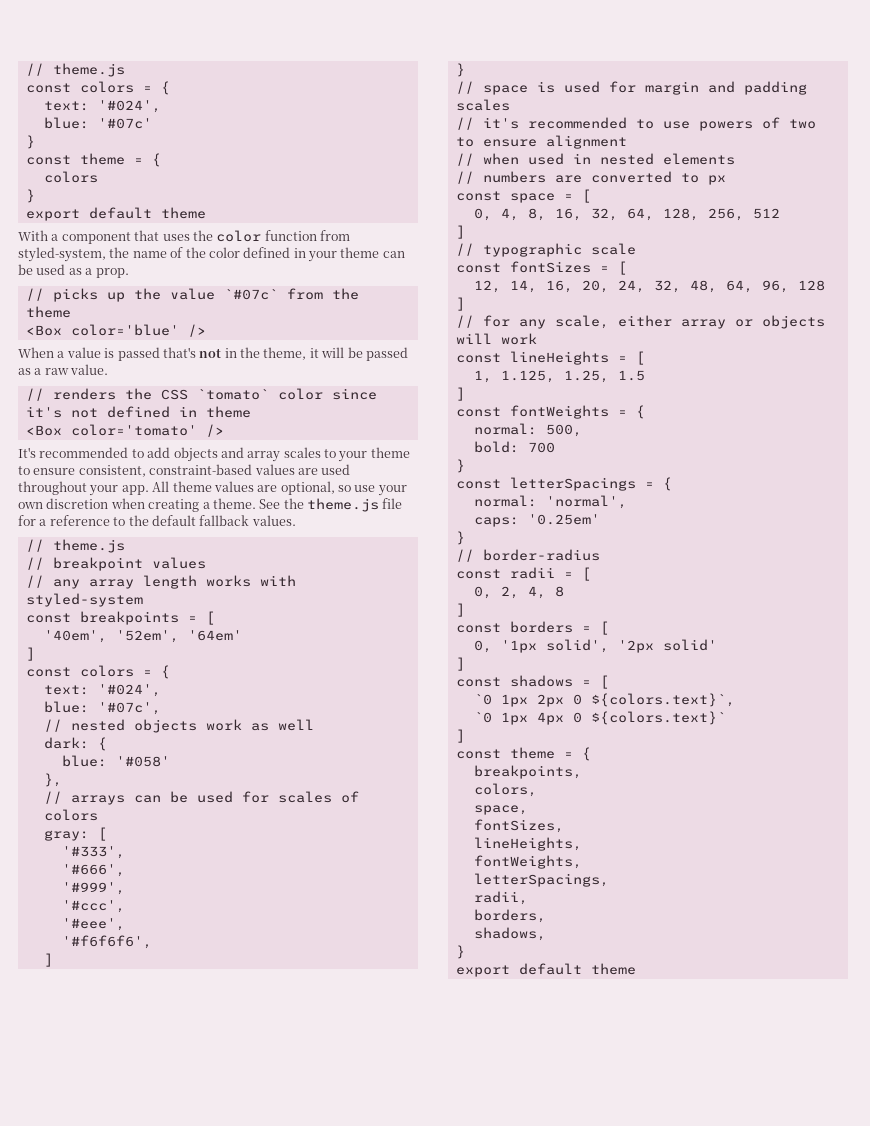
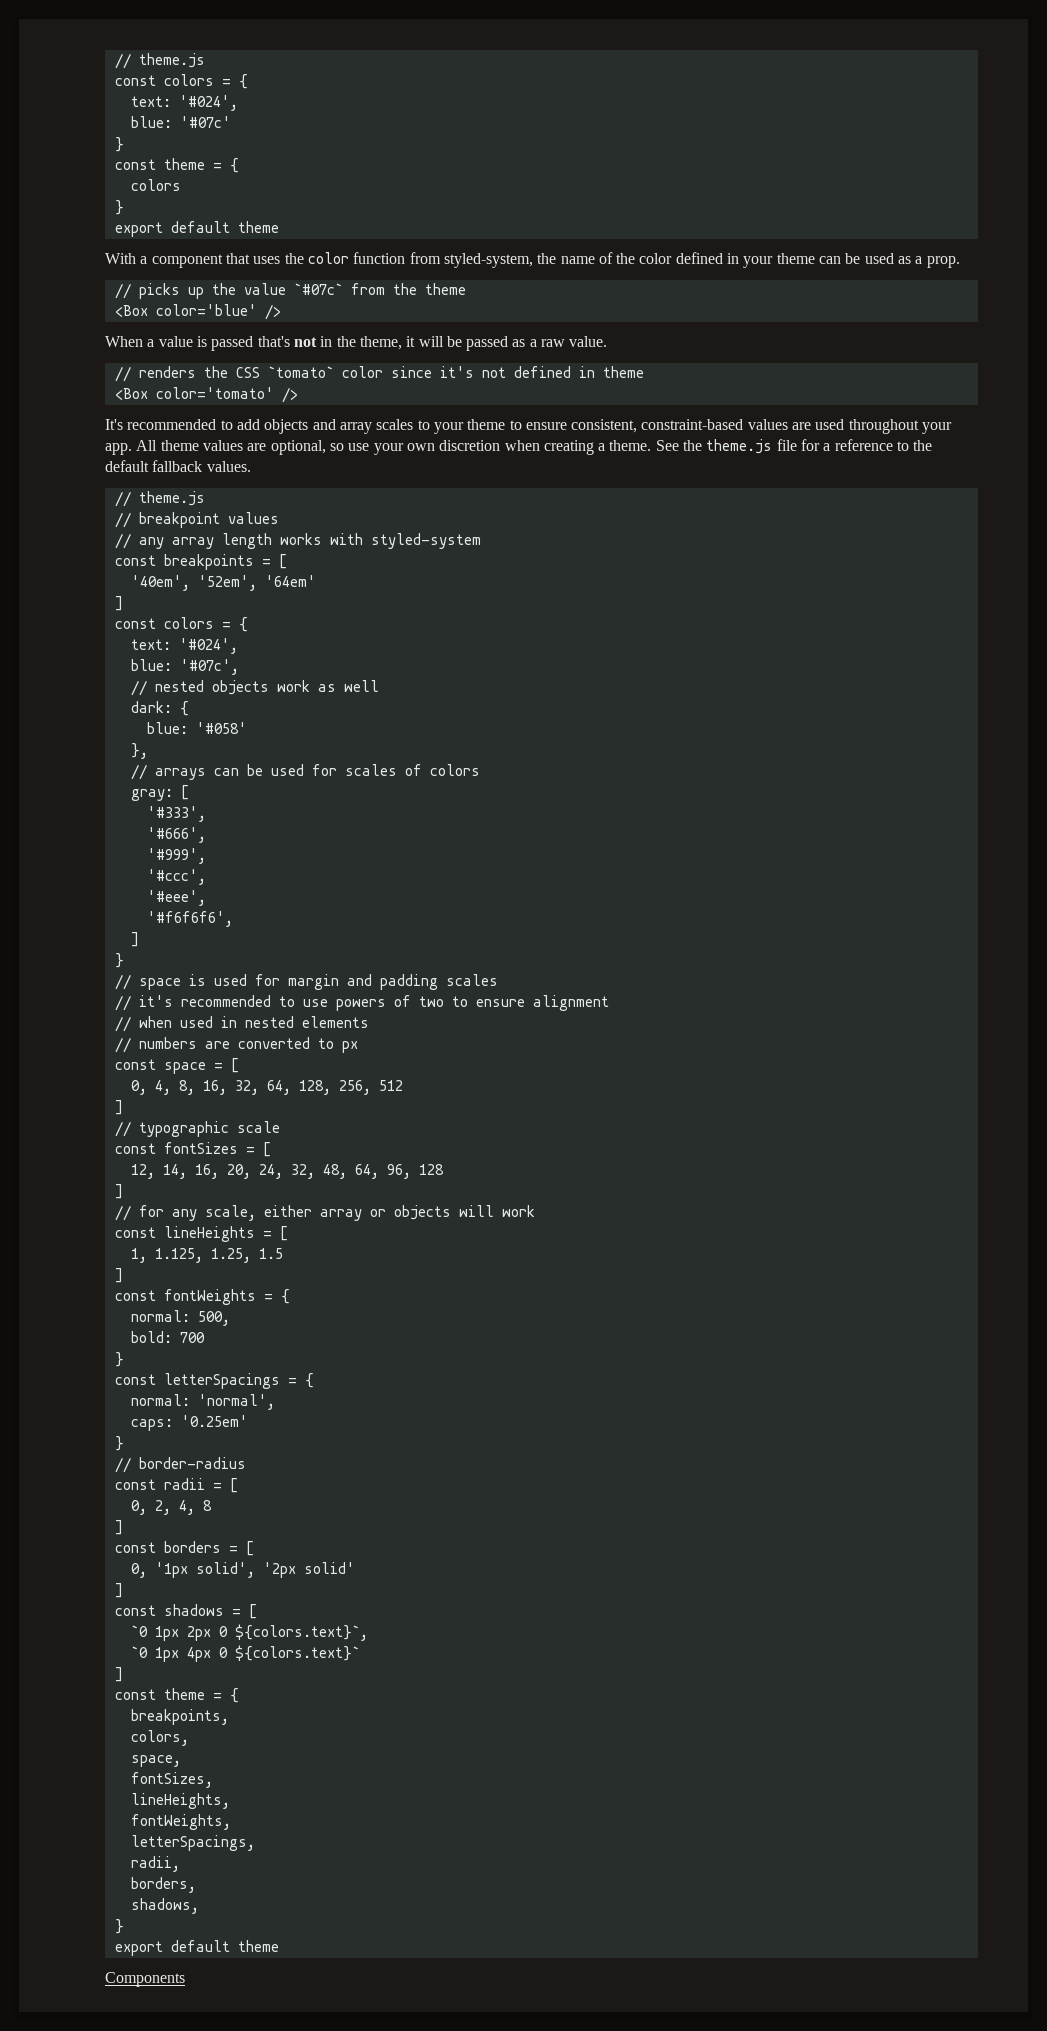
(636, 969) none -> [105,1972,185,1987] // Components

